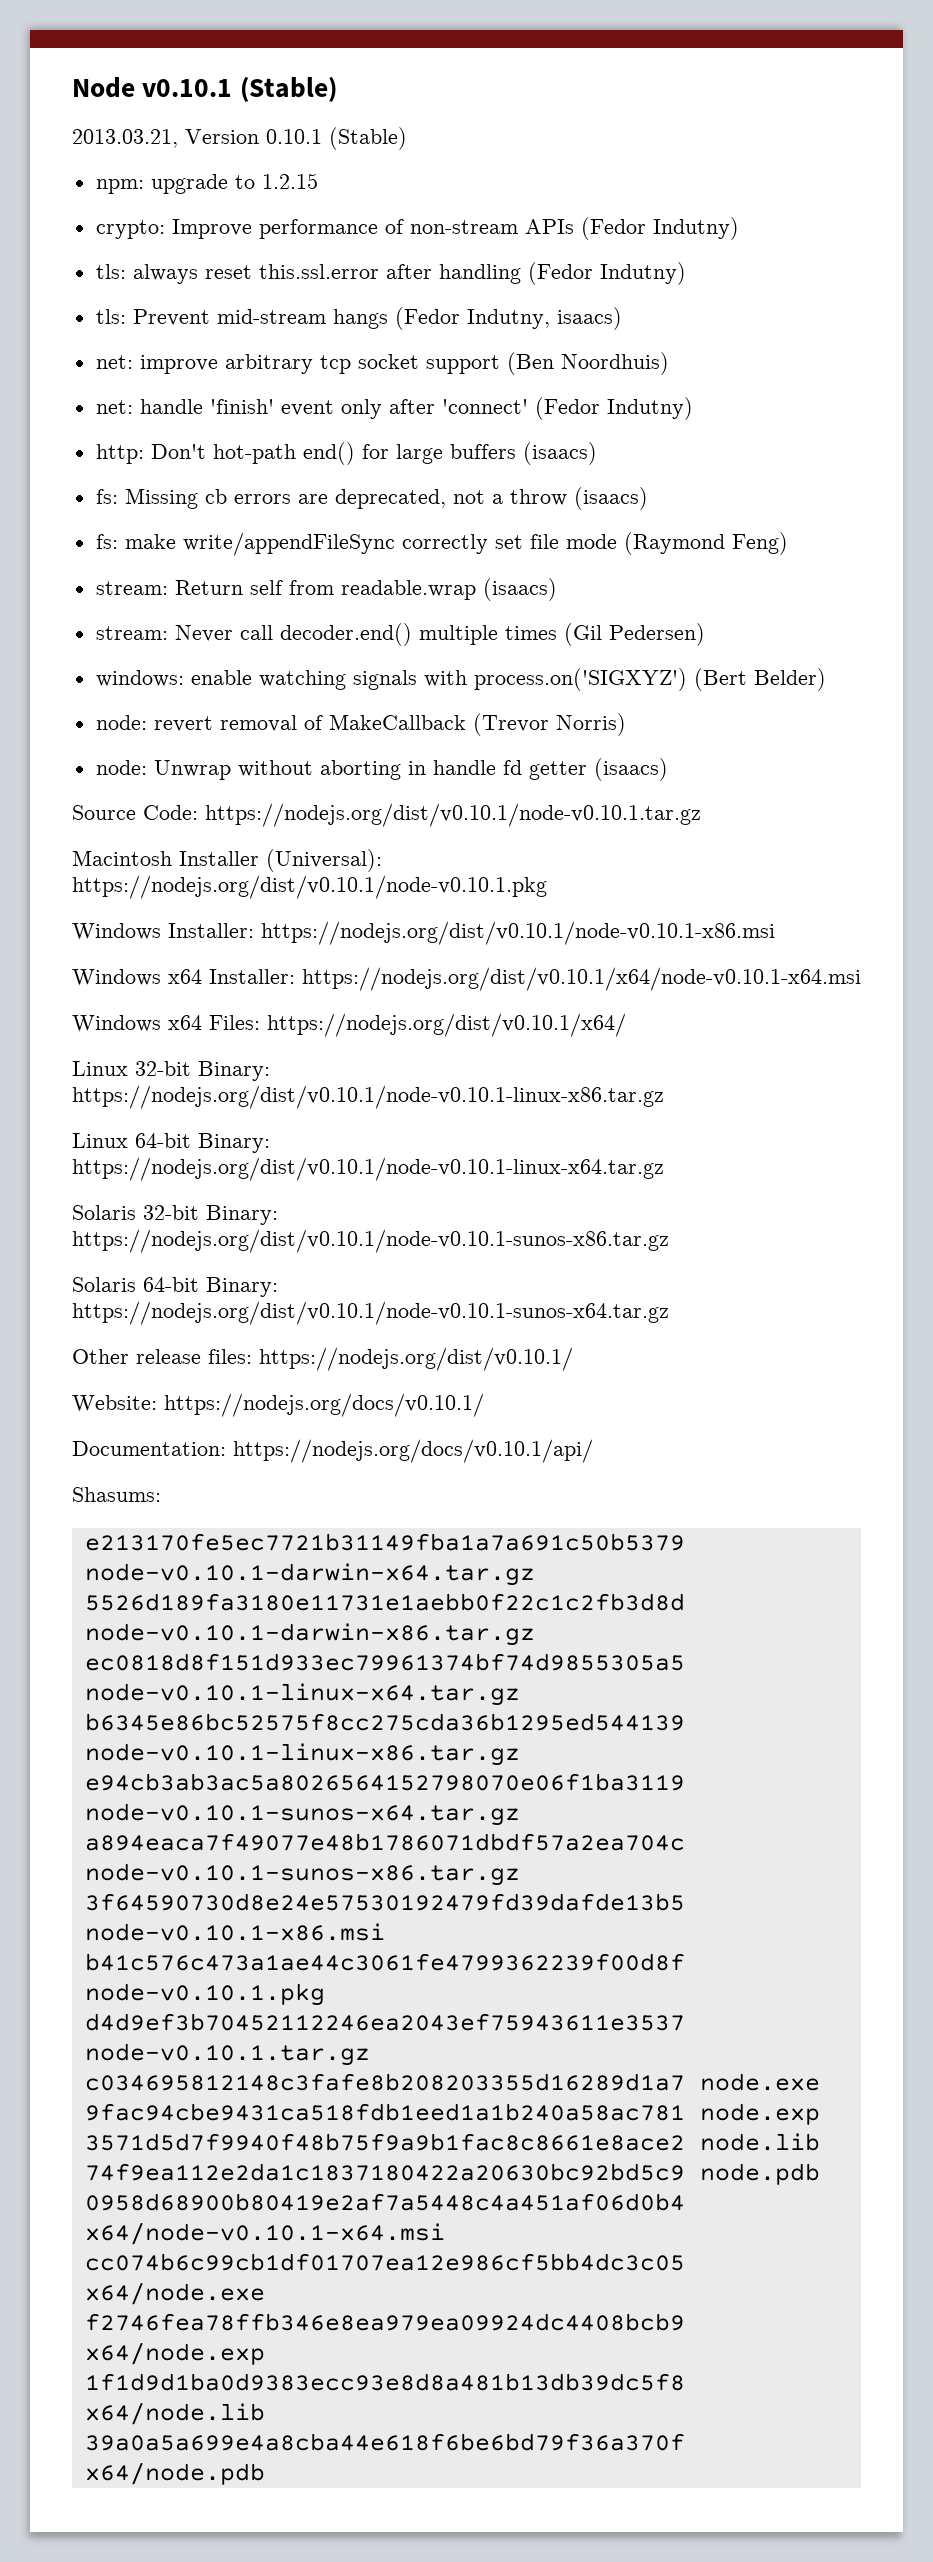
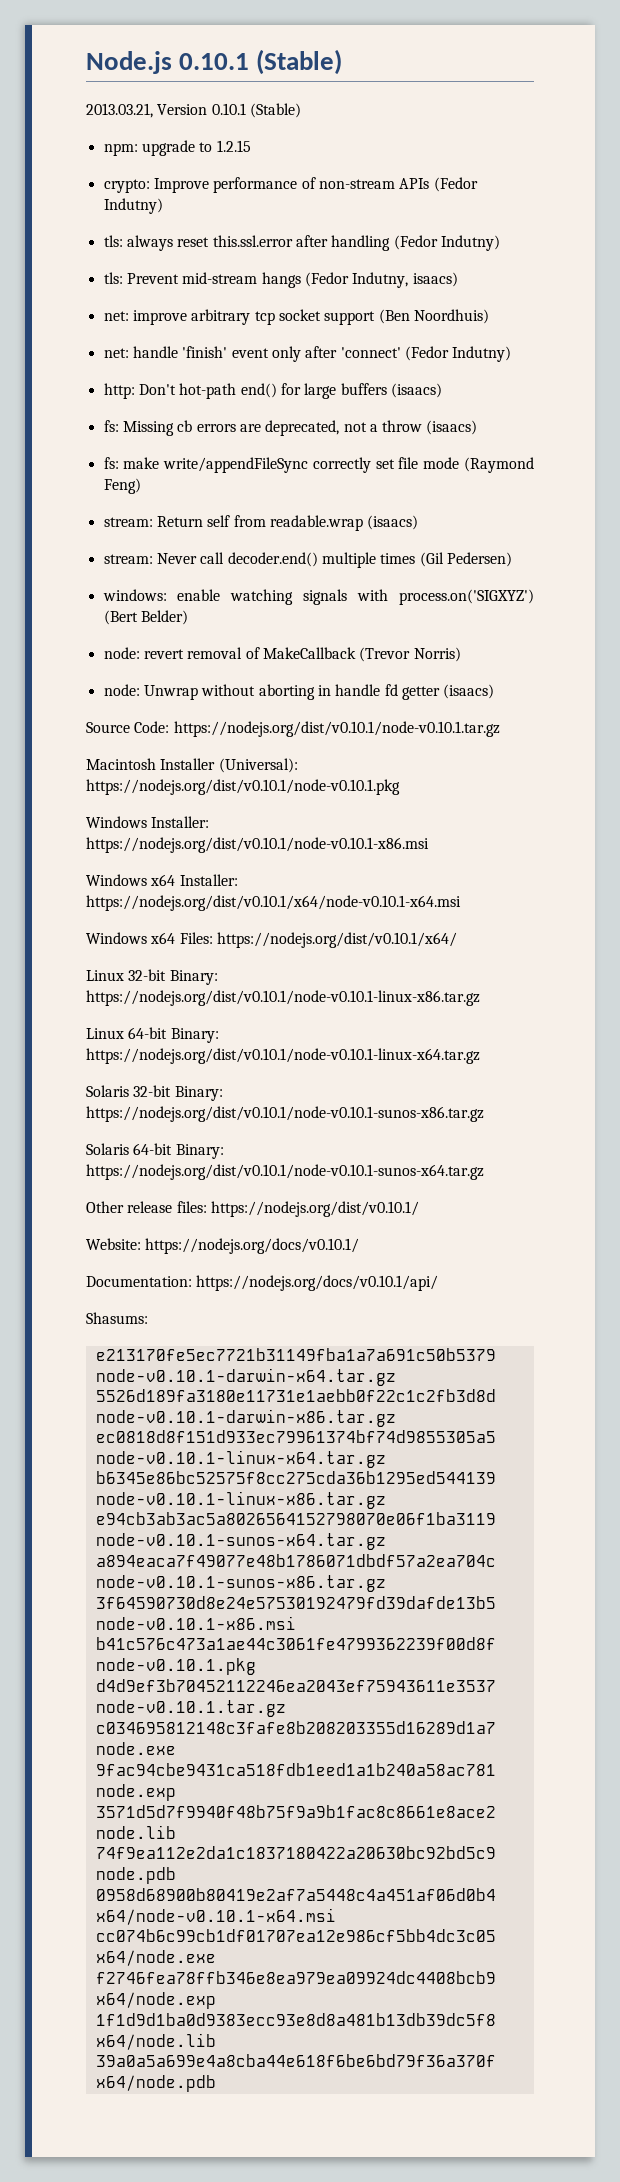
[72,77,233,98] Node v0.10.1 -> [86,51,250,74] Node.js 0.10.1

